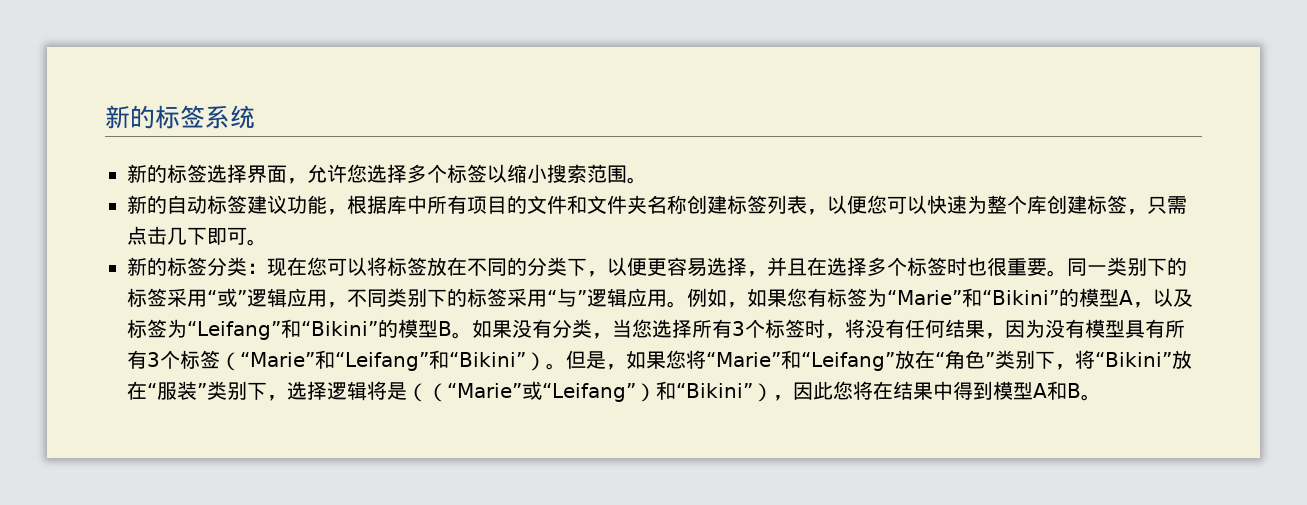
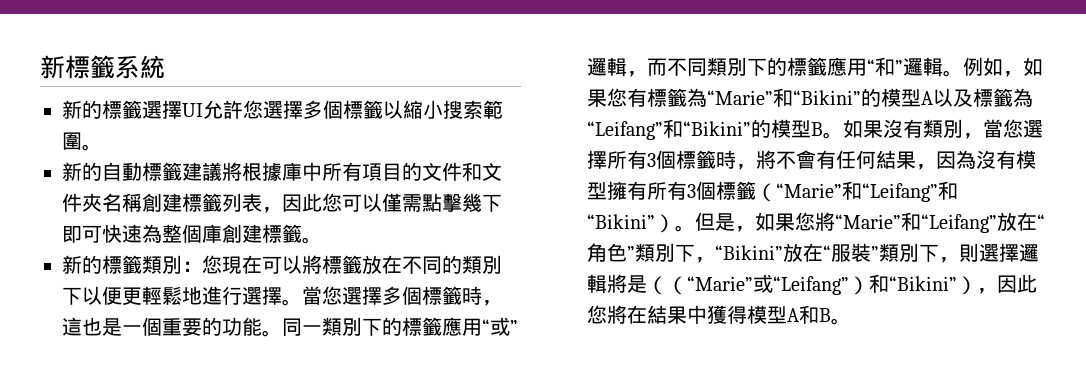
[105,105,255,129] [127,164,647,184] [127,195,1187,215] [127,226,267,246] [127,257,1187,277] [127,288,667,308] 新的标签系统 // 新的标签选择界面，允许您选择多个标签以缩小搜索范围。 // 新的自动标签建议功能，根据库中所有项目的文件和文件夹名称创建标签列表，以便您可以快速为整个库创建标签，只需点击几下即可。 // 新的标签分类：现在您可以将标签放在不同的分类下，以便更容易选择，并且在选择多个标签时也很重要。同一类别下的标签采用“或”逻辑应用，不同类别下的标签采用“与”逻辑应用 -> [40,55,165,79] [62,100,503,119] [62,132,102,151] [62,162,502,181] [62,193,502,213] [62,224,322,244] [62,255,502,274] [62,286,502,306] [62,317,518,337] [587,57,943,77] 新標籤系統 // 新的標籤選擇UI允許您選擇多個標籤以縮小搜索範圍。 // 新的自動標籤建議將根據庫中所有項目的文件和文件夾名稱創建標籤列表，因此您可以僅需點擊幾下即可快速為整個庫創建標籤。 // 新的標籤類別：您現在可以將標籤放在不同的類別下以便更輕鬆地進行選擇。當您選擇多個標籤時，這也是一個重要的功能。同一類別下的標籤應用“或”邏輯，而不同類別下的標籤應用“和”邏輯
[827,288,887,307] 标签为 -> [647,88,707,107] 標籤為
[1133,288,1193,308] [127,319,187,338] ，以及标签为 -> [933,88,1033,107] 以及標籤為
[512,319,1145,339] 没有分类，当您选择所有3个标签时，将没有任何结果，因为没有模型具 -> [883,119,1043,139] [587,150,1036,170] [587,181,627,200] 沒有類別，當您選擇所有3個標籤時，將不會有任何結果，因為沒有模型擁
[160,350,220,369] 个标签 -> [696,181,756,200] 個標籤
[686,350,706,369] 将 -> [815,212,835,231] 將
[995,350,1095,370] 类别下，将 -> [635,243,715,263] 類別下，
[177,381,387,401] 装”类别下，选择逻辑将 -> [851,243,1039,263] [587,274,627,294] 裝”類別下，則選擇邏輯將
[853,381,993,400] 将在结果中得到 -> [607,305,747,324] 將在結果中獲得

